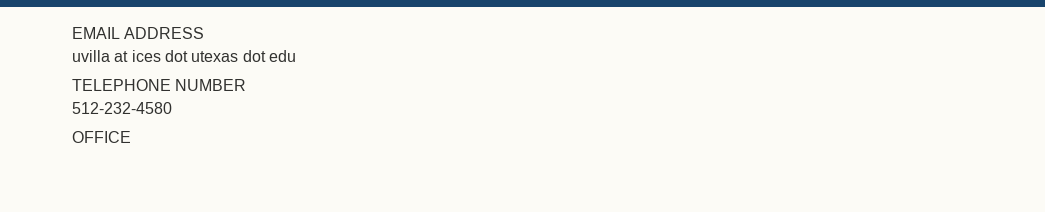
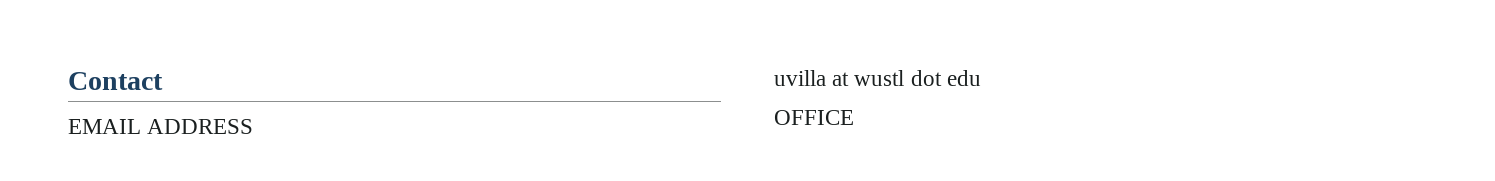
(72, 33) none -> [68,72,163,90] Contact //
[131,50,239,62] ices dot utexas -> [854,70,905,86] wustl
[72,79,247,91] [72,102,172,114] // TELEPHONE NUMBER // 512-232-4580 -> (981, 78) none

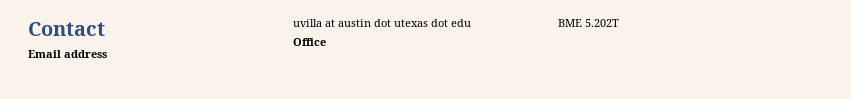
[68,119,254,134] EMAIL ADDRESS -> [28,50,107,58] Email address
[854,70,905,86] wustl -> [338,19,428,27] austin dot utexas
[774,110,854,125] OFFICE -> [293,38,326,46] [558,19,619,27] Office // BME 5.202T

